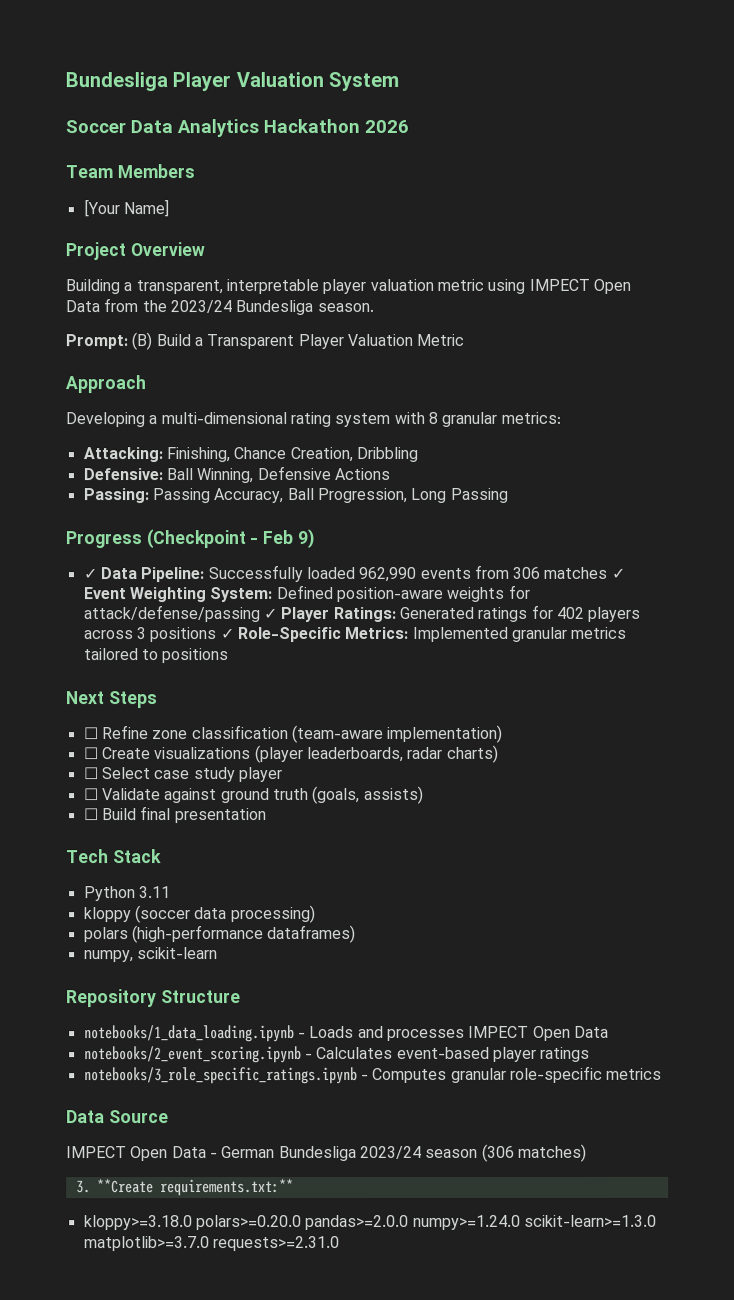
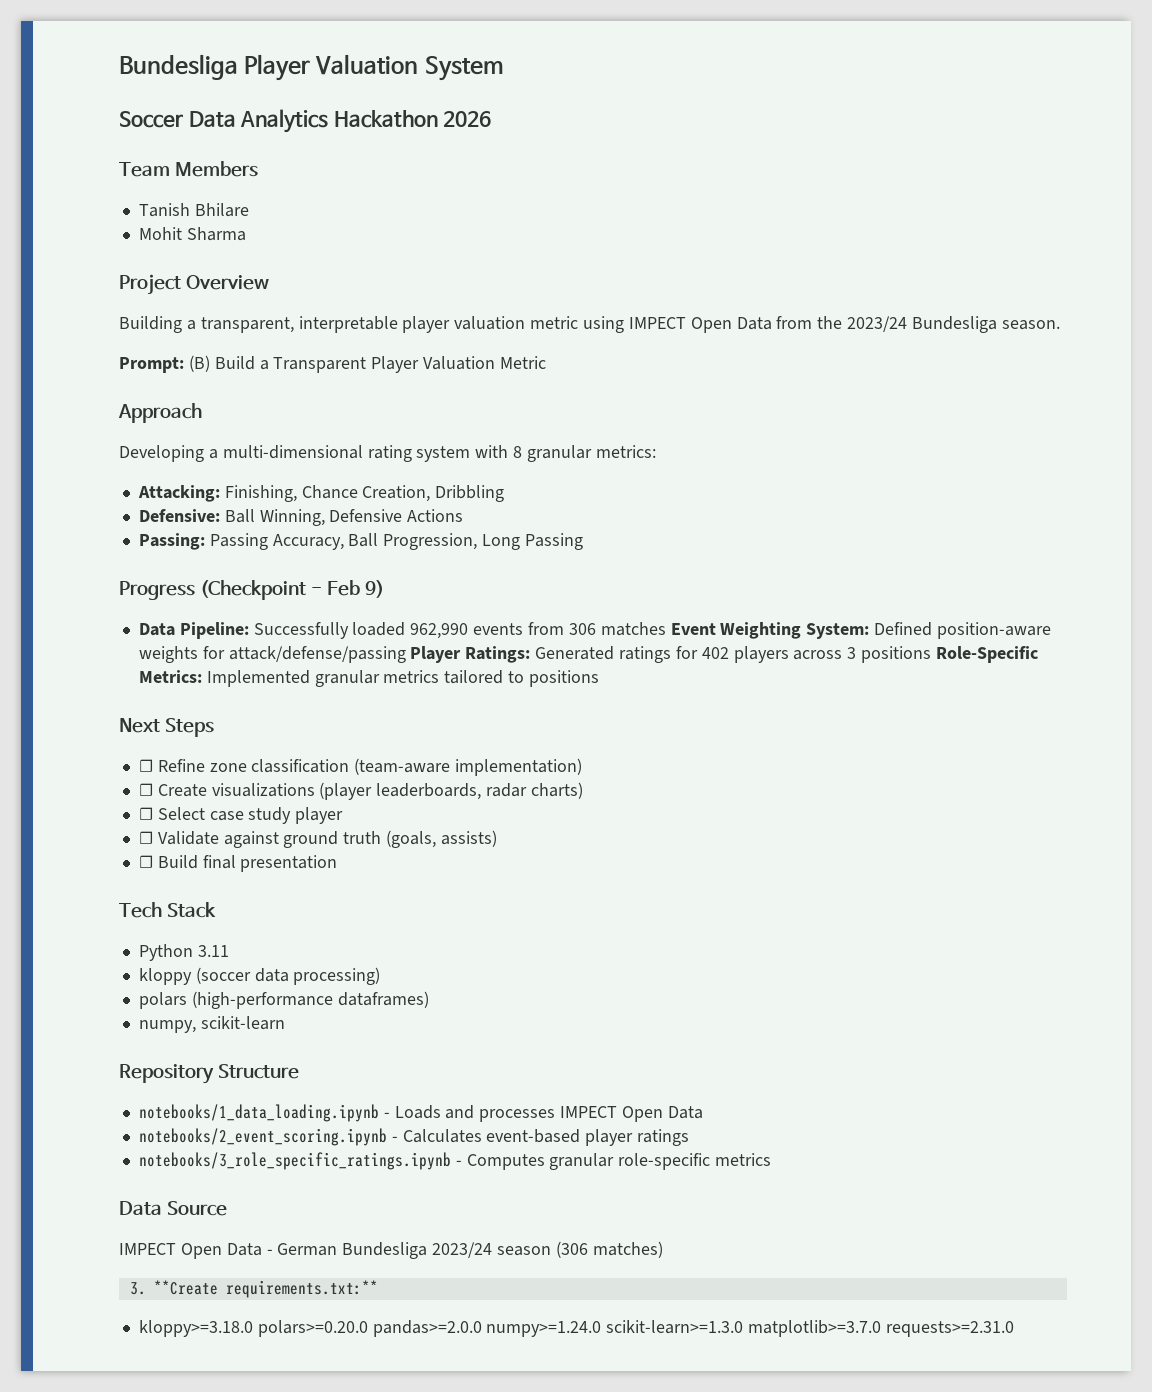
[82,199,169,218] [Your Name] -> [138,203,249,217] [138,227,246,241] Tanish Bhilare // Mohit Sharma
[82,568,97,580] ✓ -> (384, 589) none
[610,567,625,579] ✓ -> (666, 629) none
[262,608,277,620] ✓ -> (406, 654) none
[219,628,234,640] ✓ -> (932, 654) none

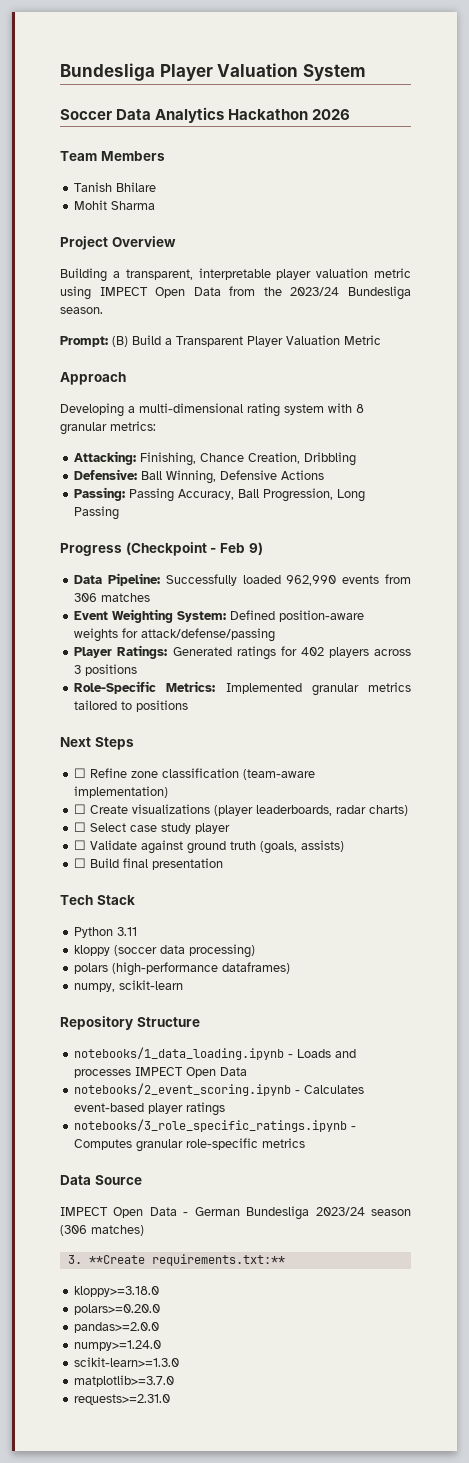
(666, 629) none -> (151, 597) //
(406, 654) none -> (276, 635) //
(932, 654) none -> (138, 670) //
(253, 1328) none -> (160, 1291) //
(368, 1328) none -> (161, 1309) //
(482, 1328) none -> (160, 1327) //
(602, 1329) none -> (162, 1345) //
(744, 1327) none -> (180, 1362) //
(882, 1328) none -> (175, 1381) //

